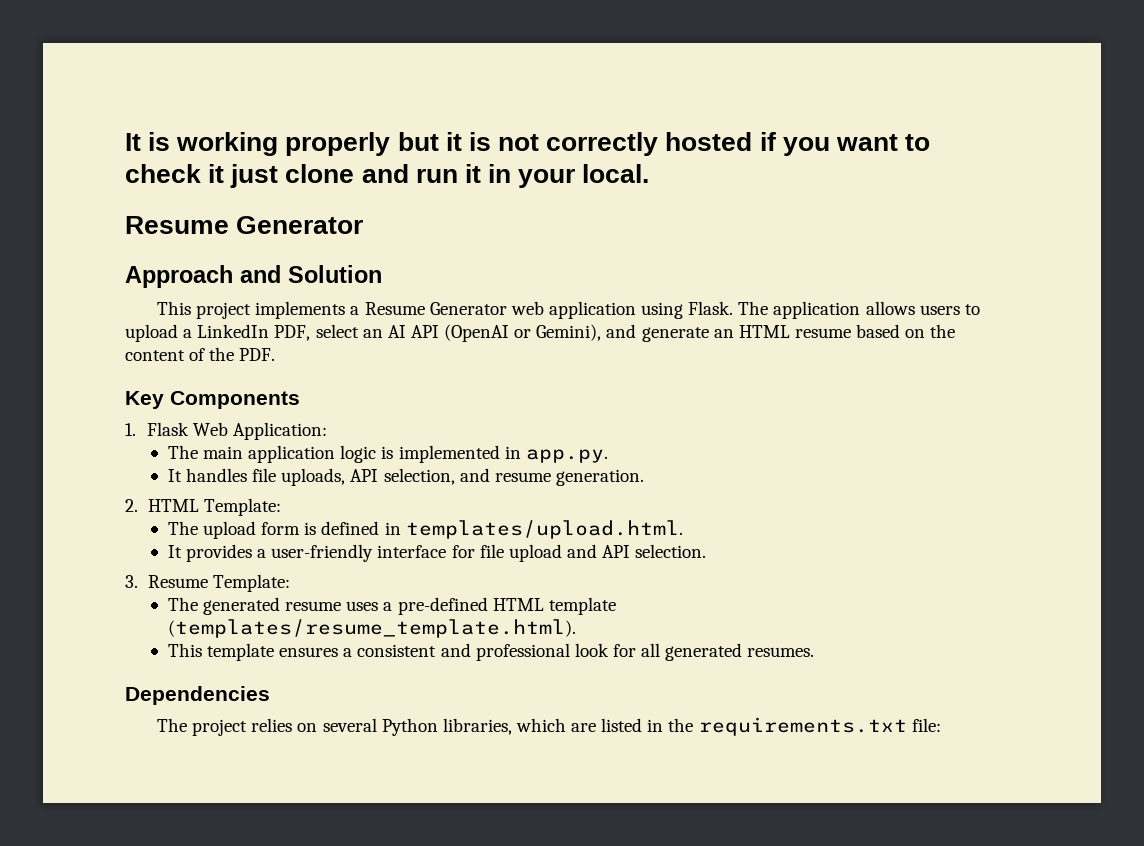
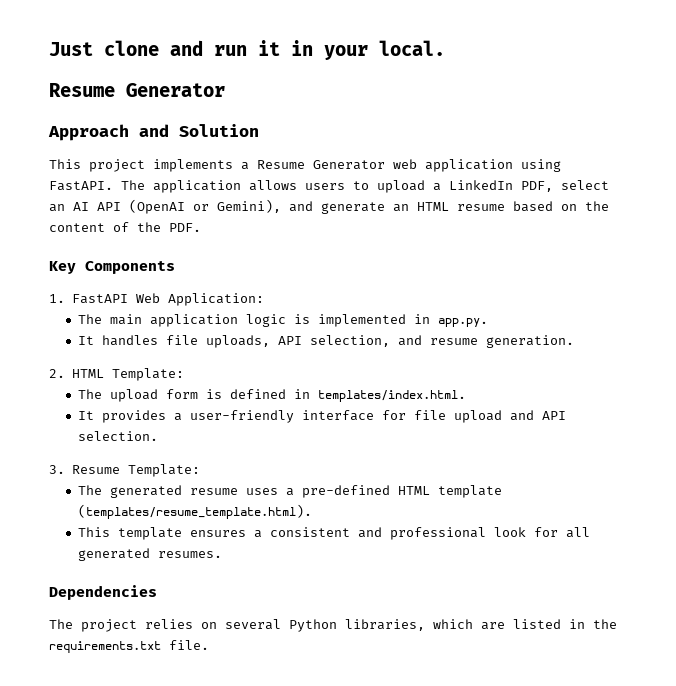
[125,132,931,156] [125,164,279,188] It is working properly but it is not correctly hosted if you want to check it just -> [49,42,93,56] Just
[688,301,734,315] Flask. -> [49,181,113,191] FastAPI.
[147,422,190,436] Flask -> [71,294,128,304] FastAPI
[405,520,683,539] templates/upload.html. -> [317,390,466,402] templates/index.html.
[911,718,941,732] file: -> [169,640,209,650] file.

